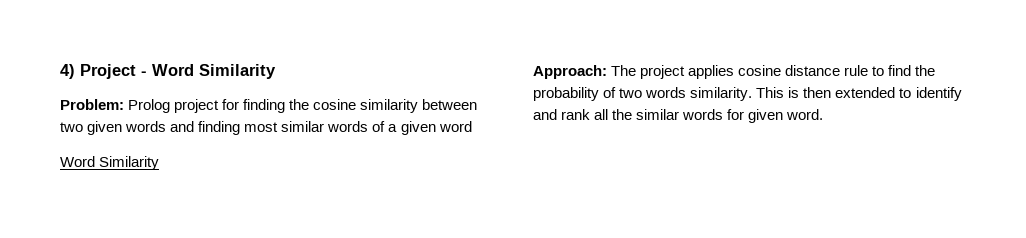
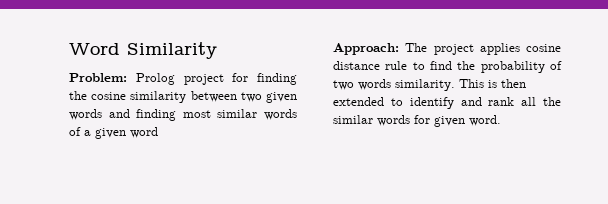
[60,64,147,79] 4) Project - -> (69, 49) none
[60,156,160,170] // Word Similarity -> (158, 132) none

